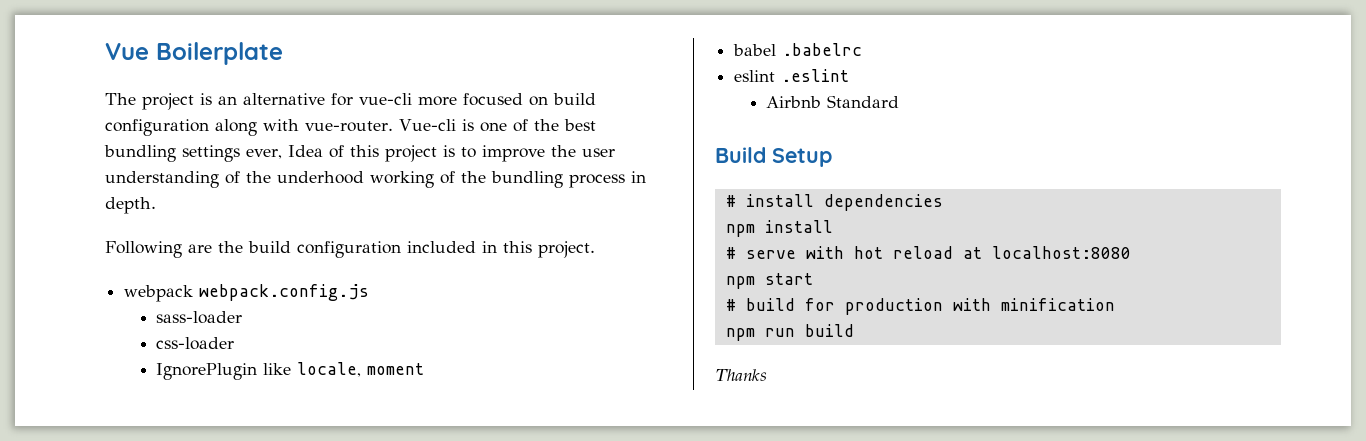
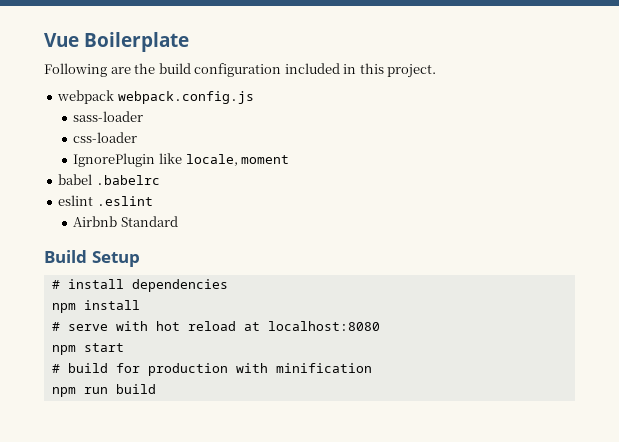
[105,93,596,110] [105,119,596,136] [104,145,615,162] [105,171,646,188] [105,197,156,214] // The project is an alternative for vue-cli more focused on build configuration along with vue-router. Vue-cli is one of the best bundling settings ever, Idea of this project is to improve the user understanding of the underhood working of the bundling process in depth. -> (190, 42) none
[715,369,767,381] // Thanks -> (156, 389) none

